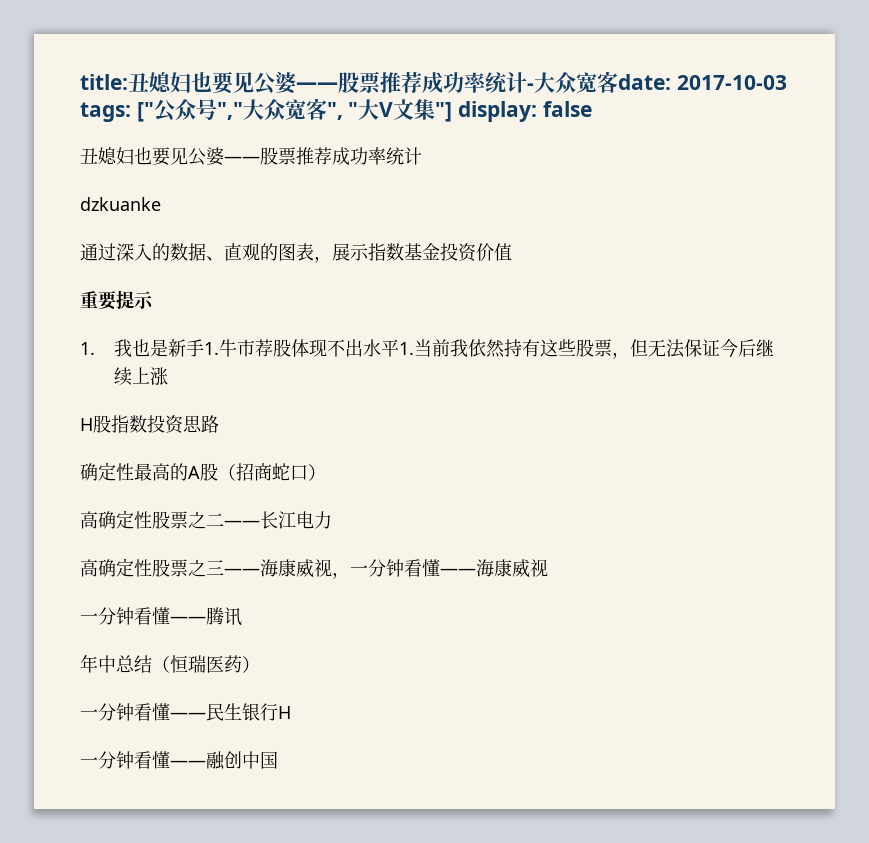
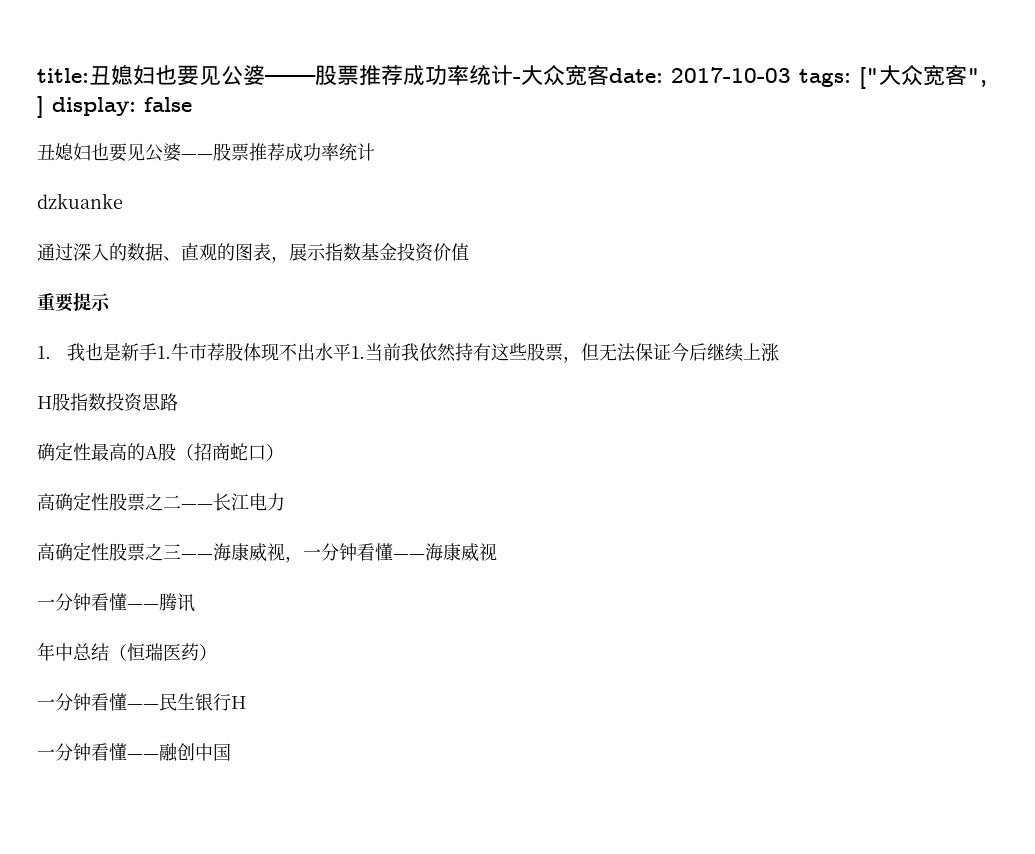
[153,99,243,122] 公众号"," -> (879, 78) none
[348,99,453,122] "大V文集"] -> [37,96,44,118] ]

